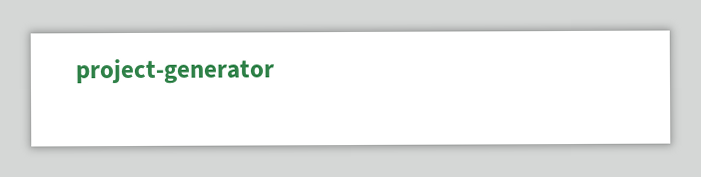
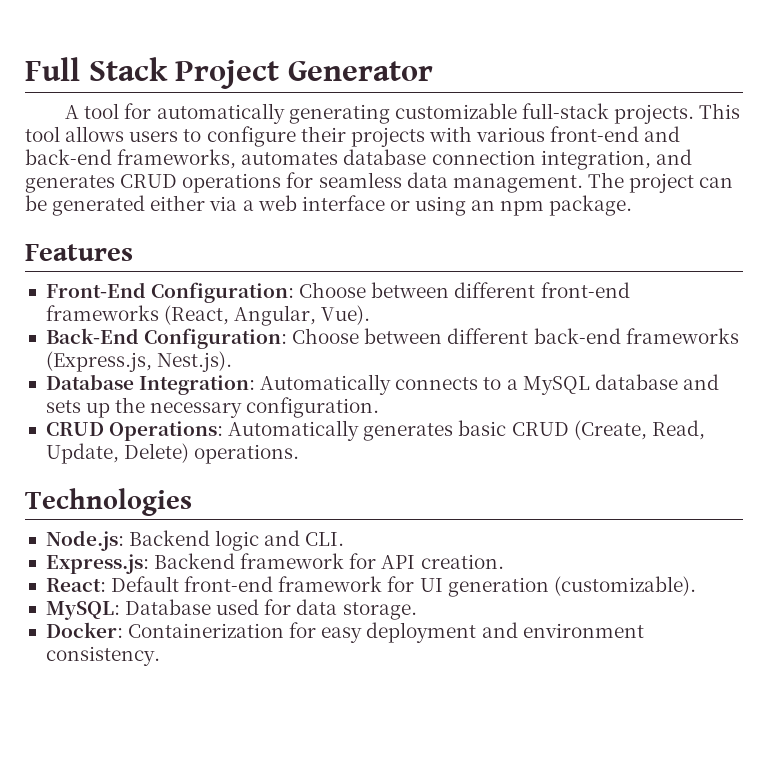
[75,58,274,85] project-generator -> [25,57,433,89] [65,103,741,124] [25,126,681,147] [25,149,692,170] [25,172,734,193] [25,195,633,216] [25,244,133,261] [45,282,630,303] [45,305,371,326] [45,328,739,349] [45,351,233,372] [45,374,719,395] [45,397,380,418] [45,420,705,441] [45,443,300,464] [25,488,192,516] [45,530,345,551] [45,553,504,574] [45,576,696,597] [45,599,417,620] [45,622,644,643] [45,646,160,666] Full Stack Project Generator // A tool for automatically generating customizable full-stack projects. This tool allows users to configure their projects with various front-end and back-end frameworks, automates database connection integration, and generates CRUD operations for seamless data management. The project can be generated either via a web interface or using an npm package. // Features // Front-End Configuration: Choose between different front-end frameworks (React, Angular, Vue). // Back-End Configuration: Choose between different back-end frameworks (Express.js, Nest.js). // Database Integration: Automatically connects to a MySQL database and sets up the necessary configuration. // CRUD Operations: Automatically generates basic CRUD (Create, Read, Update, Delete) operations. // Technologies // Node.js: Backend logic and CLI. // Express.js: Backend framework for API creation. // React: Default front-end framework for UI generation (customizable). // MySQL: Database used for data storage. // Docker: Containerization for easy deployment and environment consistency.

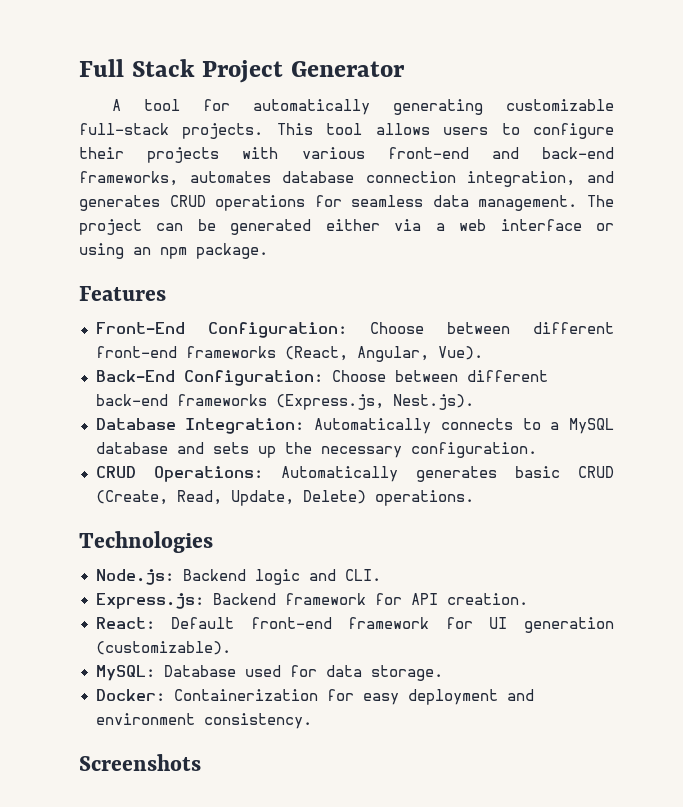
(160, 656) none -> [79,754,201,771] // Screenshots

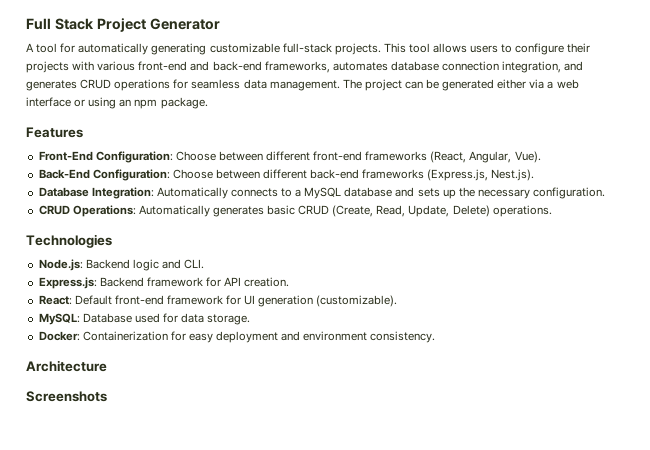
(312, 721) none -> [26,360,107,372] // Architecture

